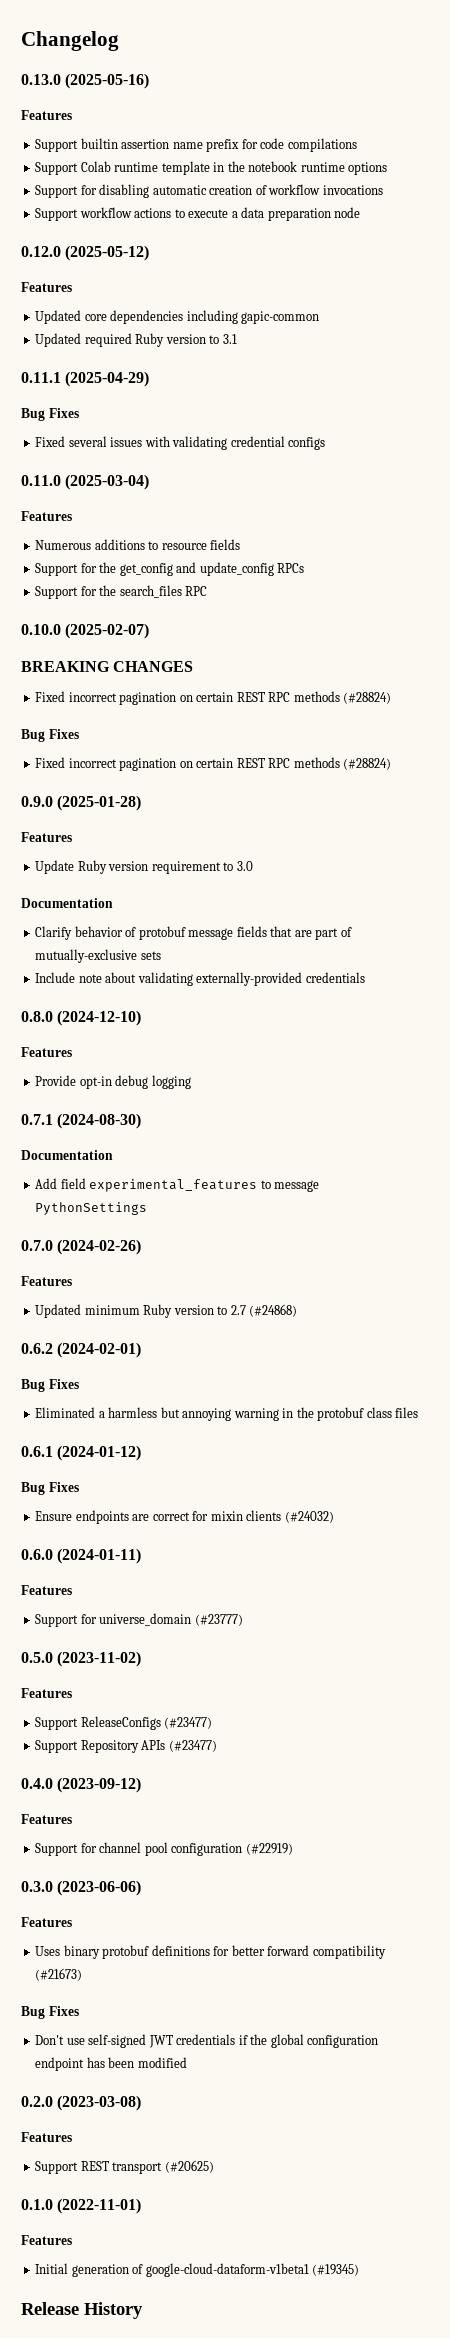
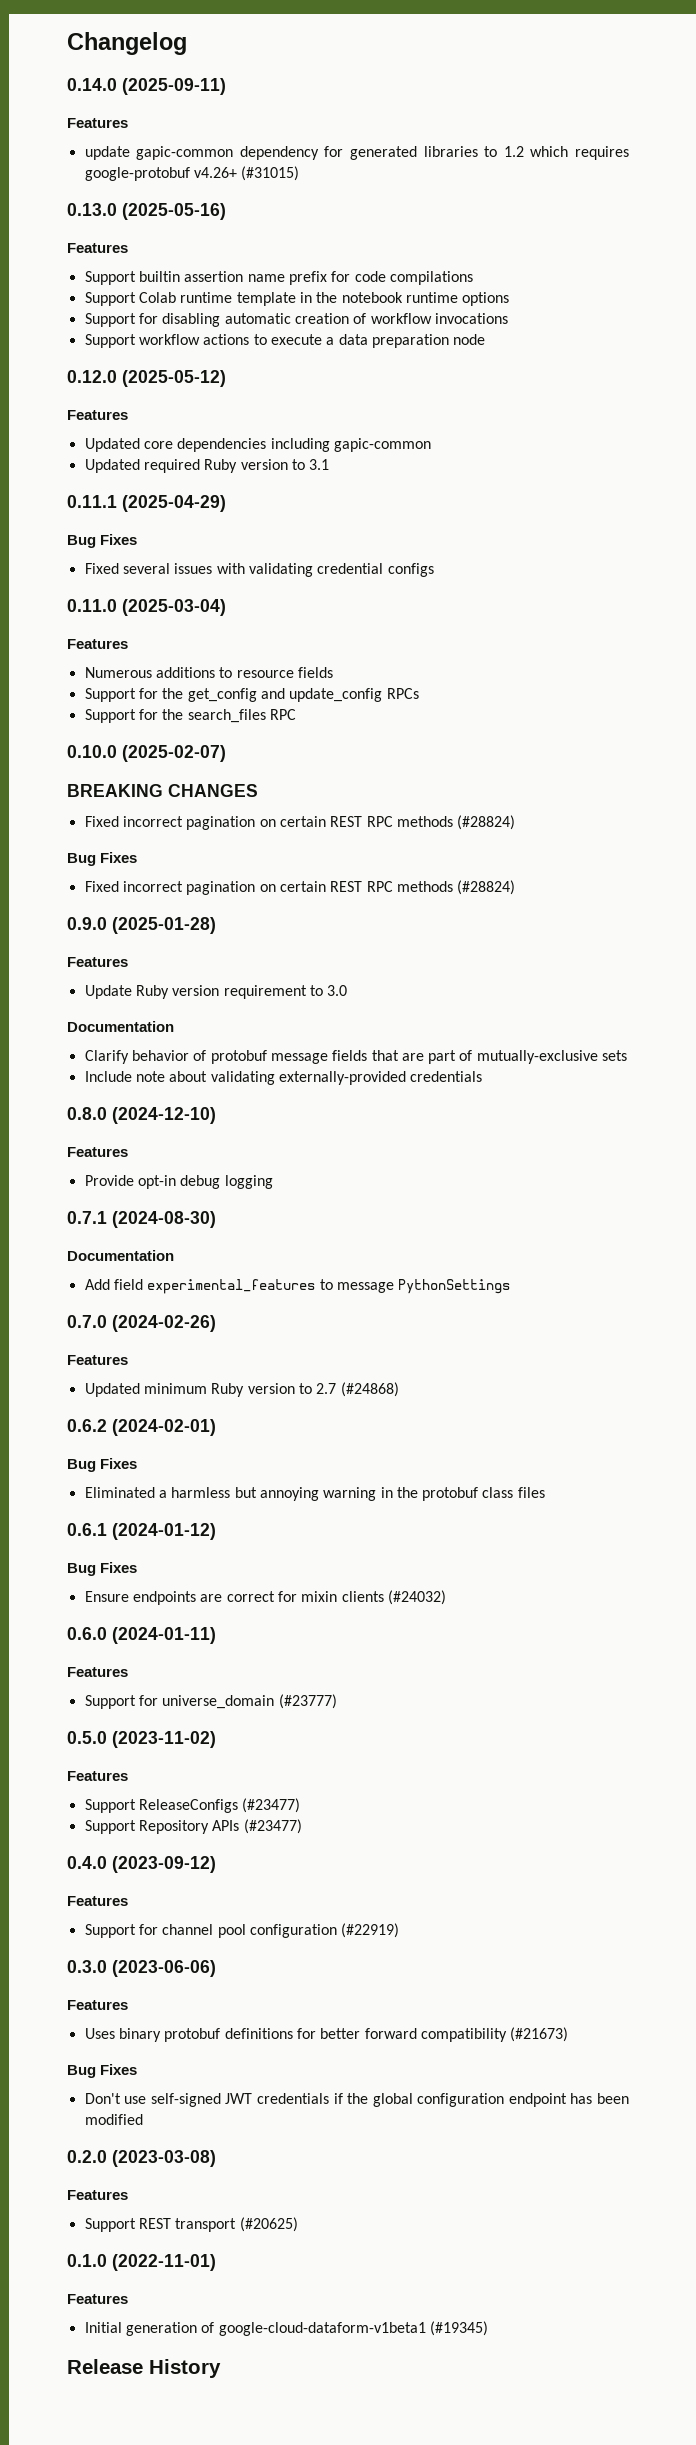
(119, 41) none -> [67,78,226,95] [67,118,128,128] [84,146,630,160] [84,166,300,181] // 0.14.0 (2025-09-11) // Features // update gapic-common dependency for generated libraries to 1.2 which requires google-protobuf v4.26+ (#31015)

